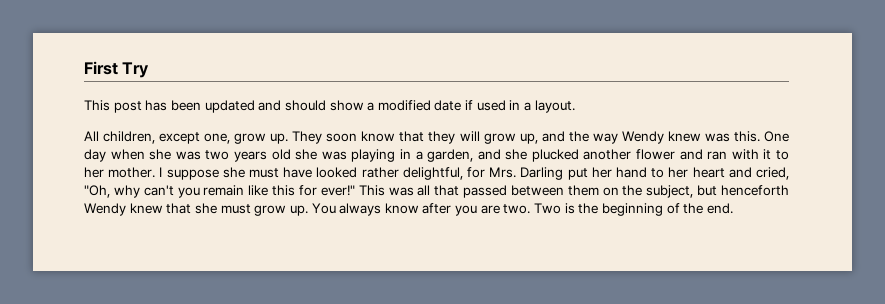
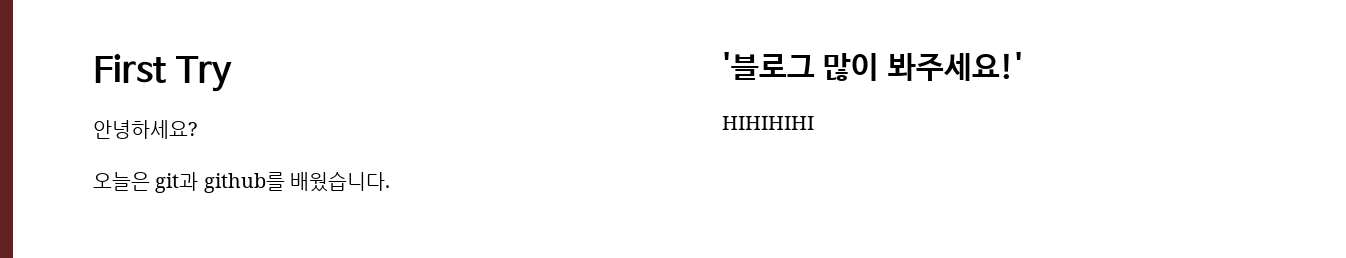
[84,100,575,113] [84,131,789,144] [84,149,789,162] [84,167,790,180] [84,185,790,198] [84,203,733,216] This post has been updated and should show a modified date if used in a layout. // All children, except one, grow up. They soon know that they will grow up, and the way Wendy knew was this. One day when she was two years old she was playing in a garden, and she plucked another flower and ran with it to her mother. I suppose she must have looked rather delightful, for Mrs. Darling put her hand to her heart and cried, "Oh, why can't you remain like this for ever!" This was all that passed between them on the subject, but henceforth Wendy knew that she must grow up. You always know after you are two. Two is the beginning of the end. -> [93,120,197,139] [93,171,391,193] [722,52,1023,81] [722,116,814,130] 안녕하세요? // 오늘은 git과 github를 배웠습니다. // '블로그 많이 봐주세요!' // HIHIHIHI

